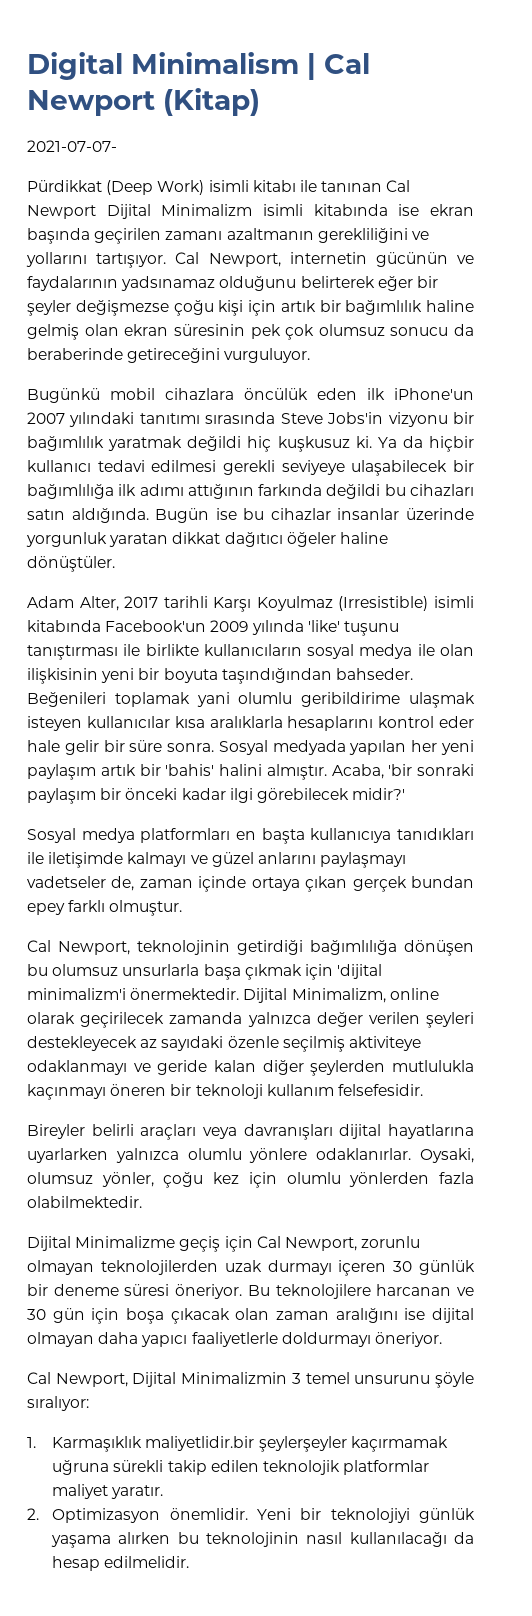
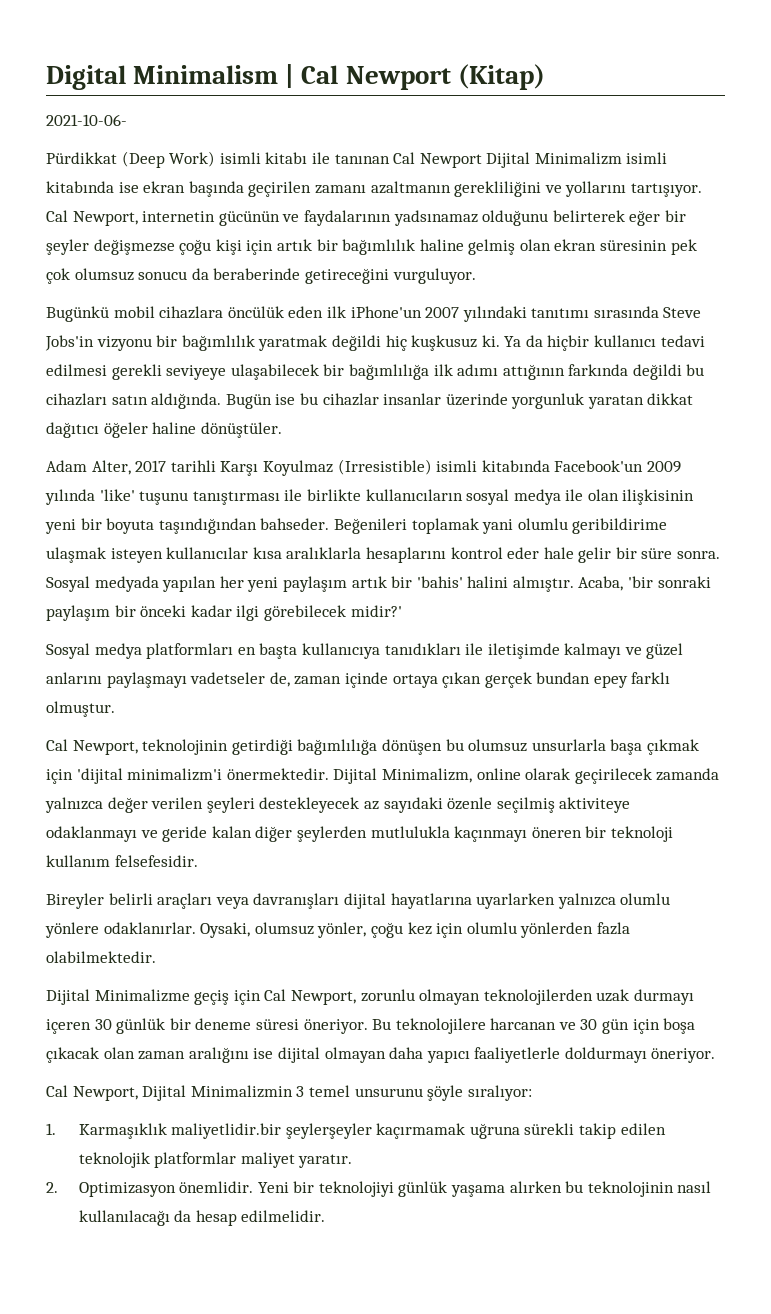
[27,140,117,152] 2021-07-07- -> [46,114,127,126] 2021-10-06-

